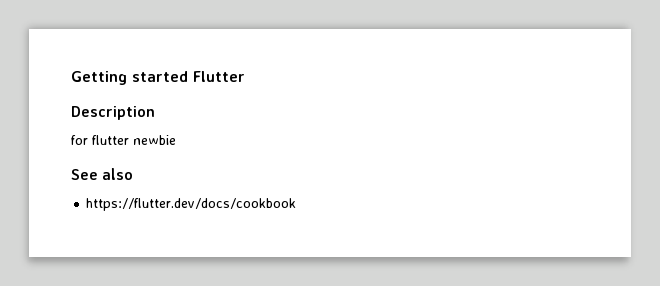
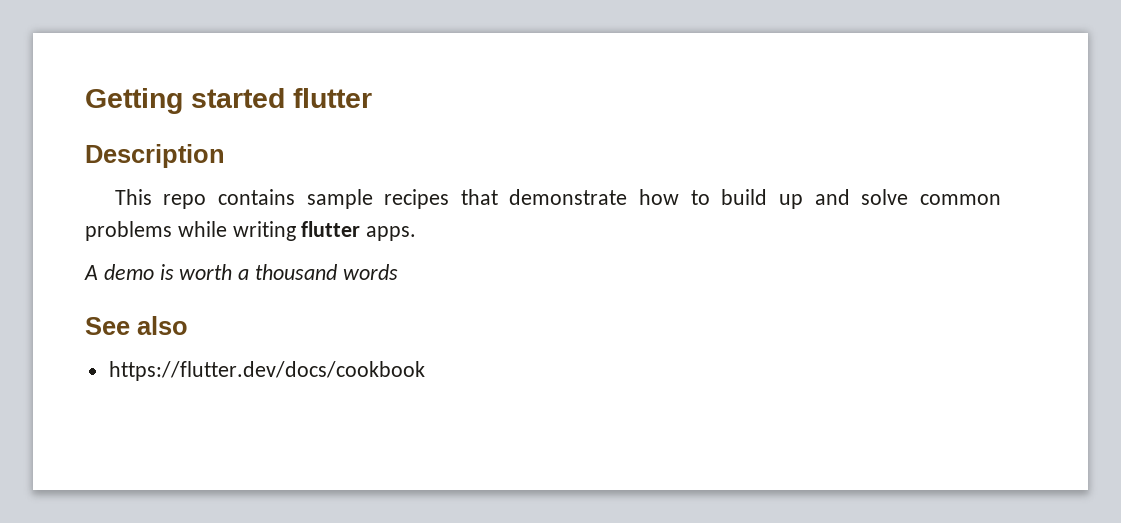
[193,71,245,82] Flutter -> [293,88,372,108] flutter
[71,135,176,145] for flutter newbie -> [114,189,1002,209] [85,221,417,241] [84,264,398,280] This repo contains sample recipes that demonstrate how to build up and solve common problems while writing flutter apps. // A demo is worth a thousand words

